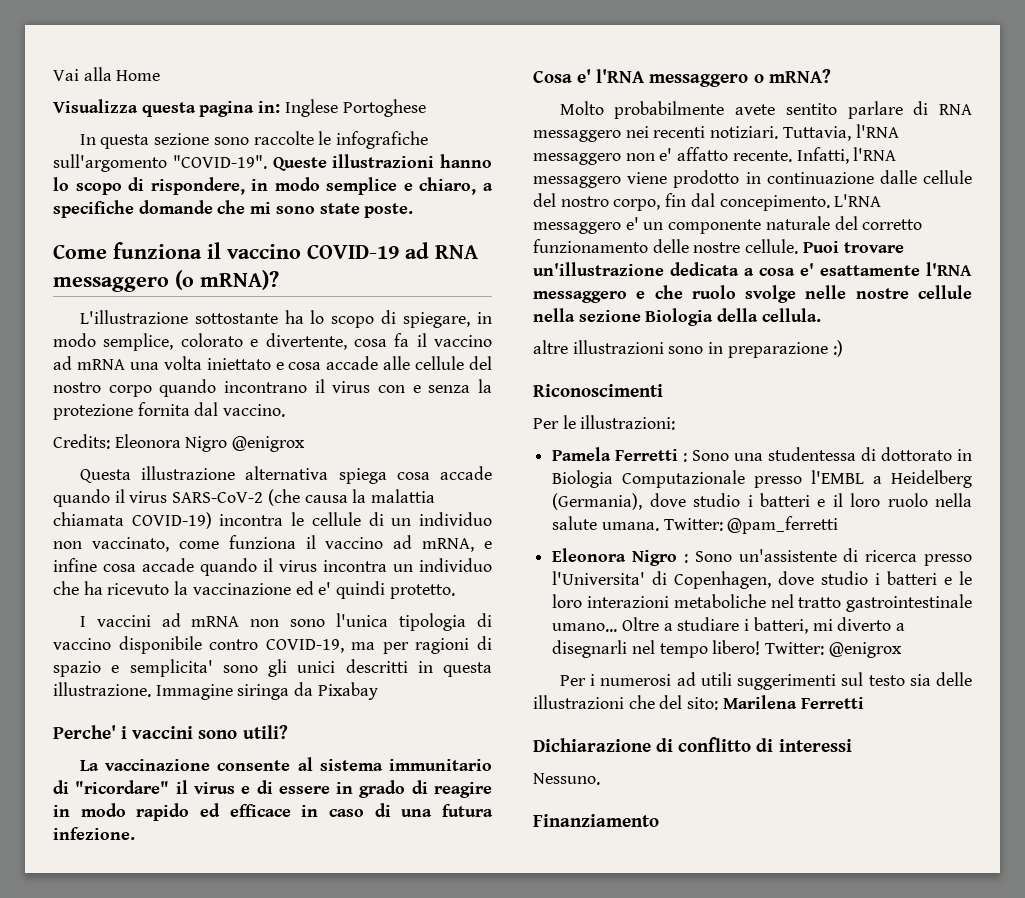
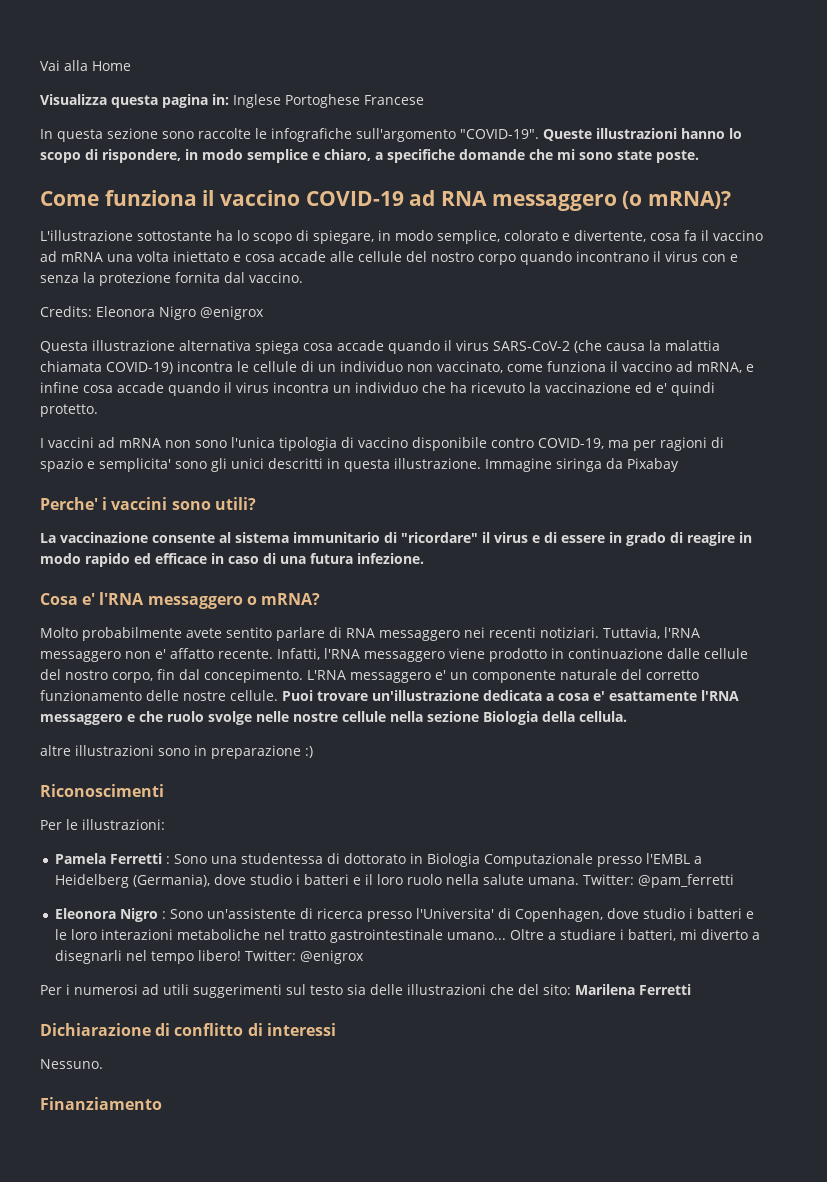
(426, 108) none -> [364,95,424,105] Francese

